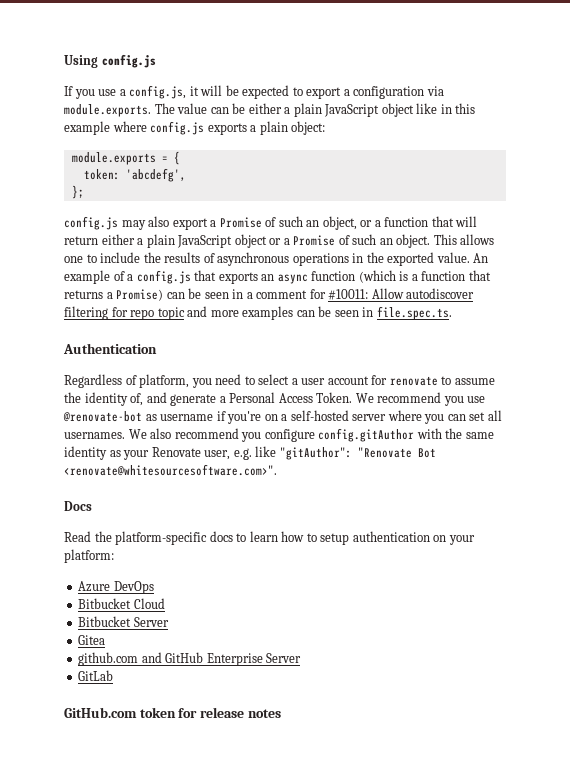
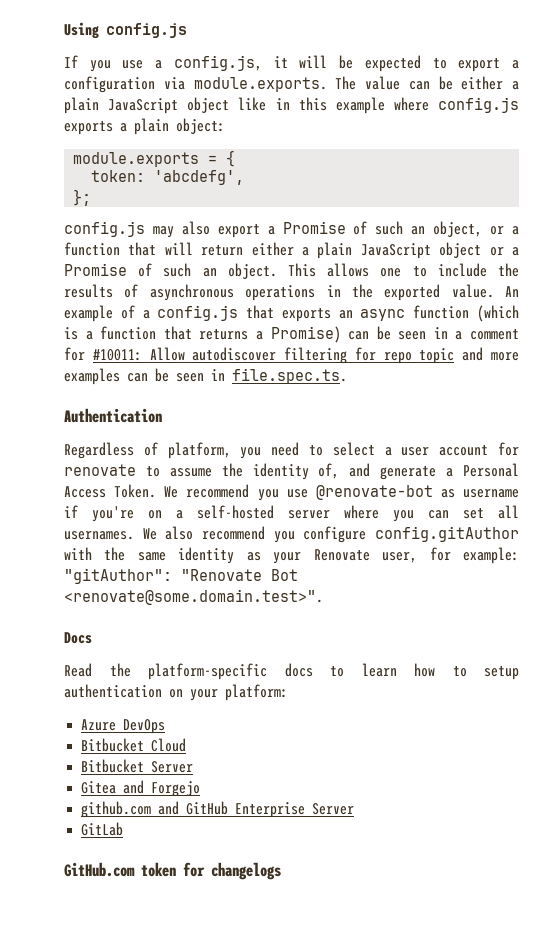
[233,446,277,460] e.g. like -> [429,547,519,564] for example:
[64,464,277,476] <renovate@whitesourcesoftware.com>". -> [64,589,323,605] <renovate@some.domain.test>".
(106, 640) none -> [123,780,201,797] and Forgejo
[199,707,281,718] release notes -> [211,862,281,880] changelogs

